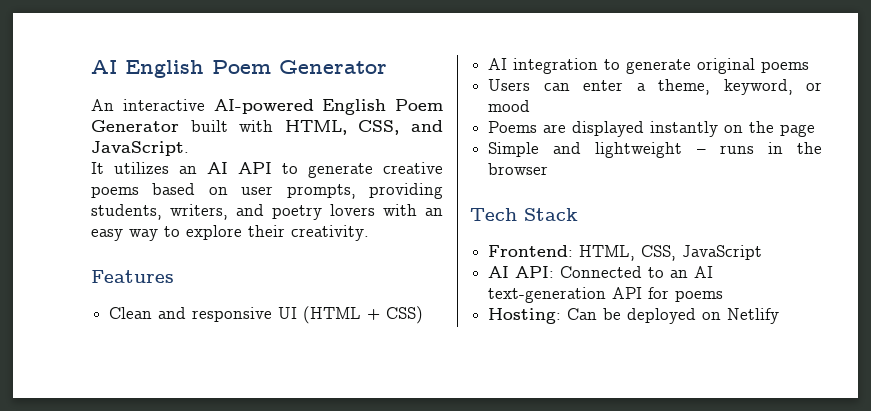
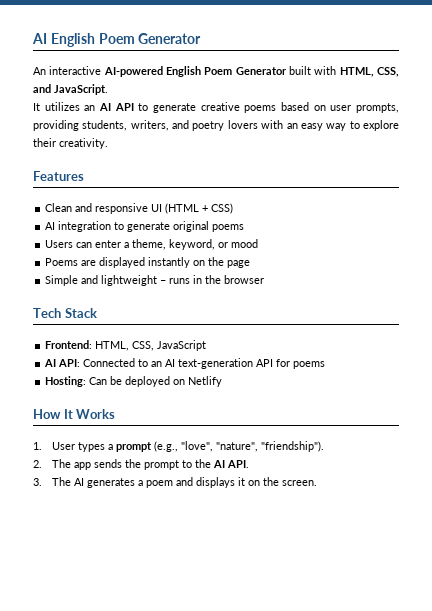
(780, 316) none -> [33,409,116,419] [33,441,325,452] [33,459,250,470] [33,477,318,488] // How It Works // 1. User types a prompt (e.g., "love", "nature", "friendship"). // 2. The app sends the prompt to the AI API. // 3. The AI generates a poem and displays it on the screen.

